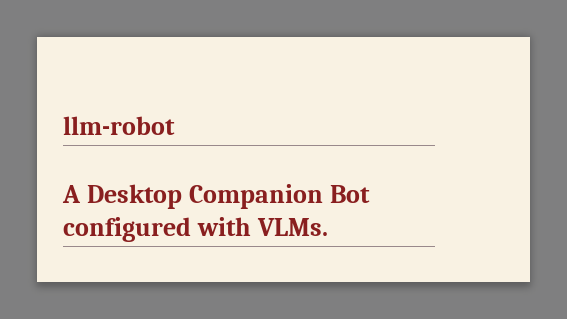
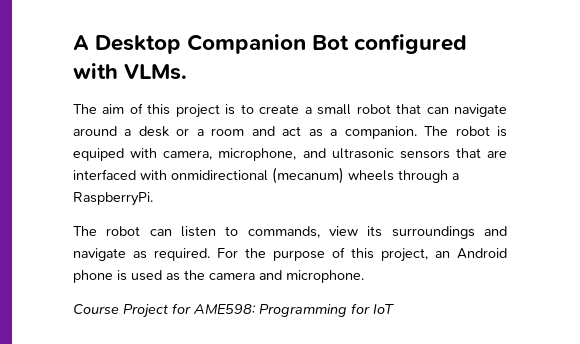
[63,116,175,135] llm-robot // -> (73, 42) none
(329, 227) none -> [73,103,507,118] [73,126,507,139] [73,148,507,161] [73,167,459,184] [73,192,153,206] [73,226,507,239] [73,247,507,262] [73,270,364,283] [73,303,394,318] // The aim of this project is to create a small robot that can navigate around a desk or a room and act as a companion. The robot is equiped with camera, microphone, and ultrasonic sensors that are interfaced with onmidirectional (mecanum) wheels through a RaspberryPi. // The robot can listen to commands, view its surroundings and navigate as required. For the purpose of this project, an Android phone is used as the camera and microphone. // Course Project for AME598: Programming for IoT

